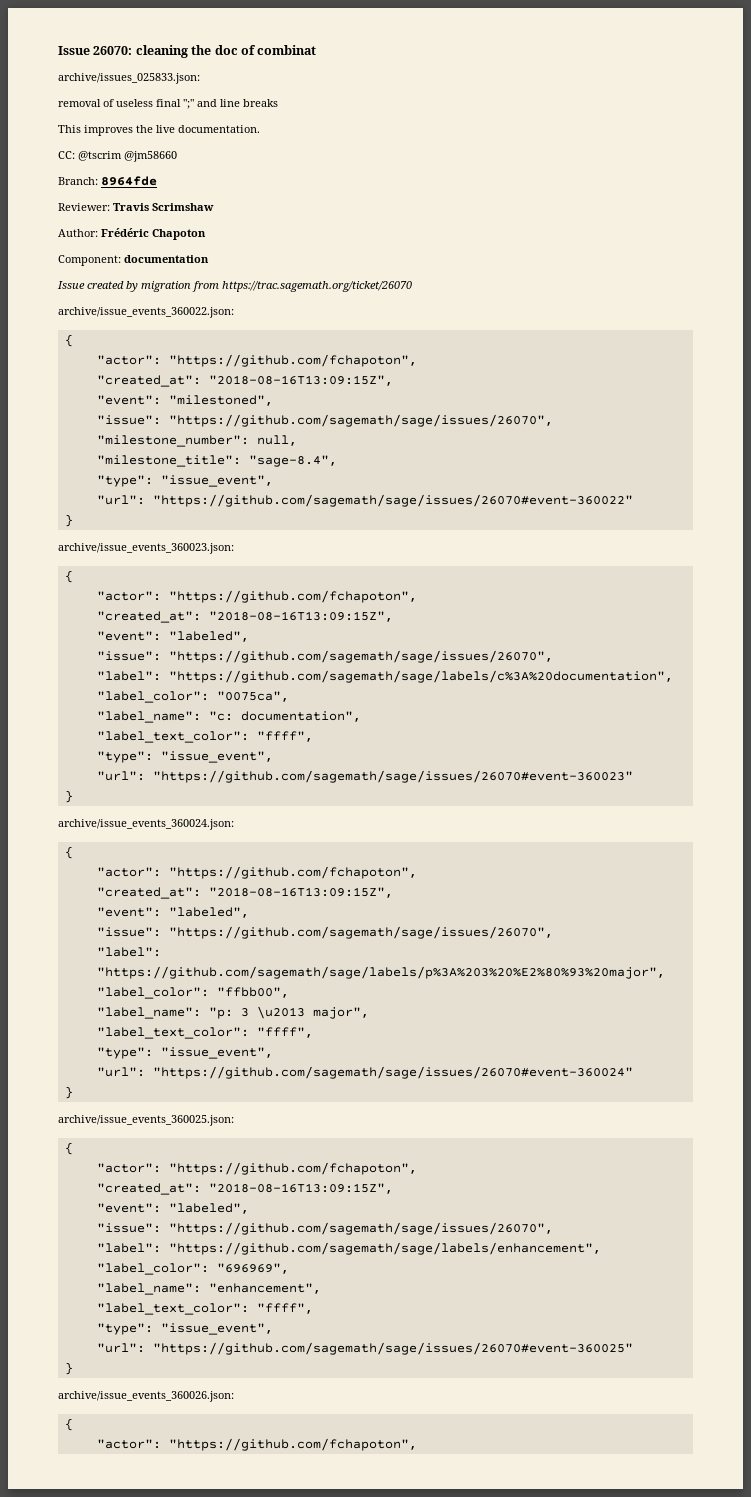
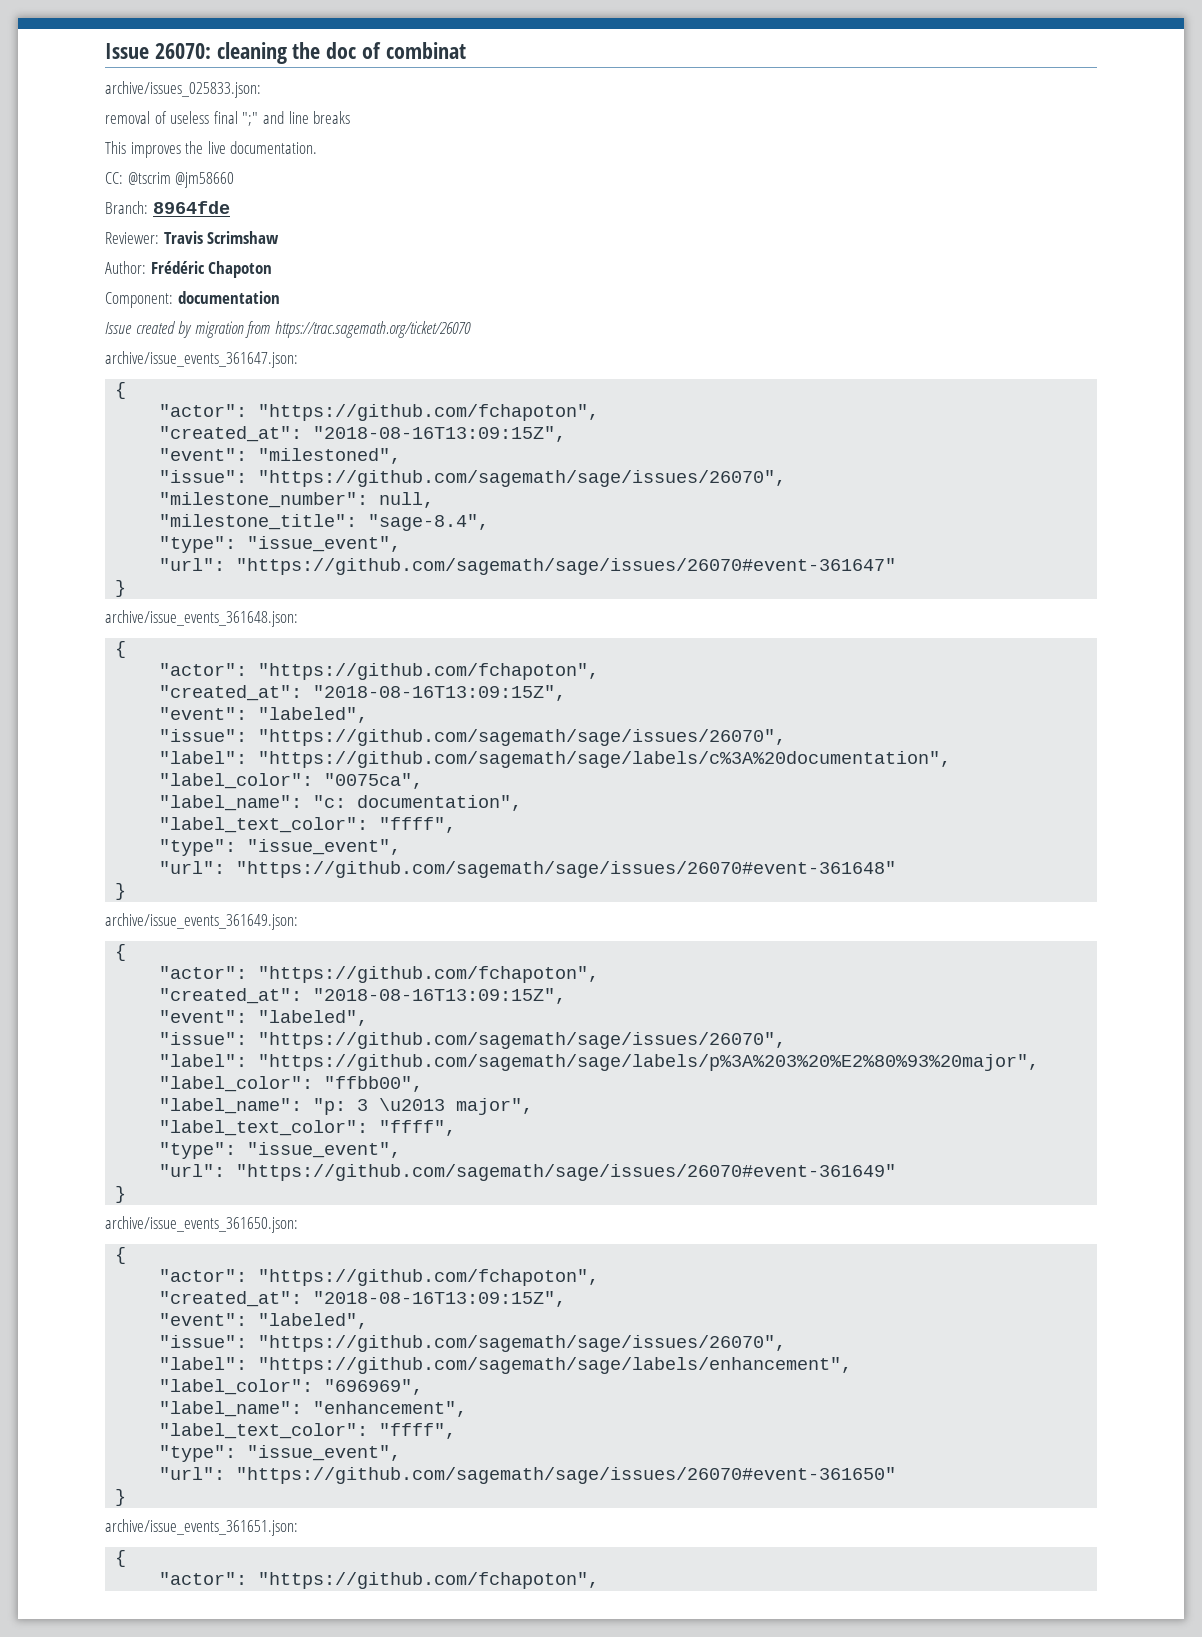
[58,307,234,318] archive/issue_events_360022.json: -> [105,351,298,368] archive/issue_events_361647.json:
[152,494,633,507] [64,514,73,527] [58,543,234,554] "https://github.com/sagemath/sage/issues/26070#event-360022" // } // archive/issue_events_360023.json: -> [236,558,897,575] [115,580,127,597] [105,610,298,627] "https://github.com/sagemath/sage/issues/26070#event-361647" // } // archive/issue_events_361648.json:
[152,770,633,783] [64,790,73,803] [58,819,234,830] "https://github.com/sagemath/sage/issues/26070#event-360023" // } // archive/issue_events_360024.json: -> [236,861,897,878] [115,883,127,900] [105,913,298,930] "https://github.com/sagemath/sage/issues/26070#event-361648" // } // archive/issue_events_361649.json:
[152,1066,633,1079] [64,1086,73,1099] [58,1115,234,1126] "https://github.com/sagemath/sage/issues/26070#event-360024" // } // archive/issue_events_360025.json: -> [236,1164,897,1181] [115,1186,127,1203] [105,1216,298,1233] "https://github.com/sagemath/sage/issues/26070#event-361649" // } // archive/issue_events_361650.json:
[152,1342,633,1355] [64,1362,73,1375] [58,1391,234,1402] "https://github.com/sagemath/sage/issues/26070#event-360025" // } // archive/issue_events_360026.json: -> [236,1467,897,1484] [115,1489,127,1506] [105,1519,298,1536] "https://github.com/sagemath/sage/issues/26070#event-361650" // } // archive/issue_events_361651.json:

